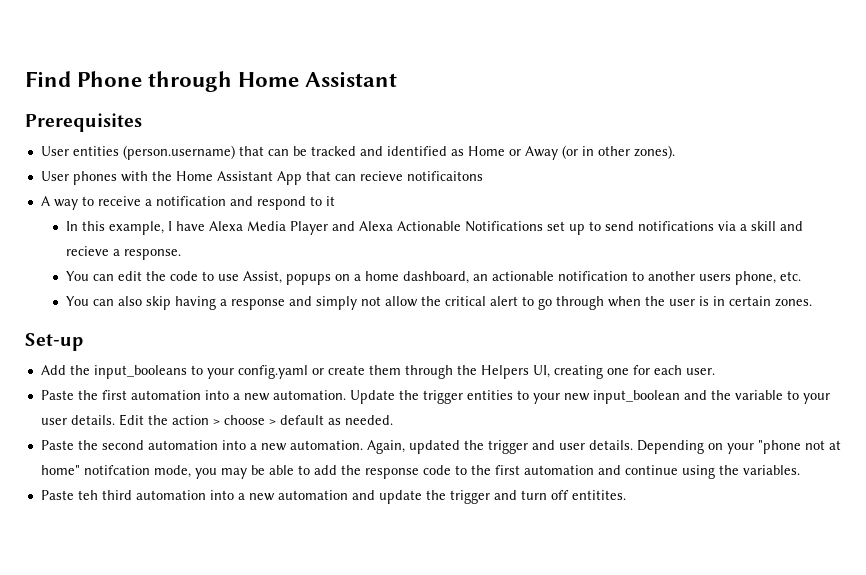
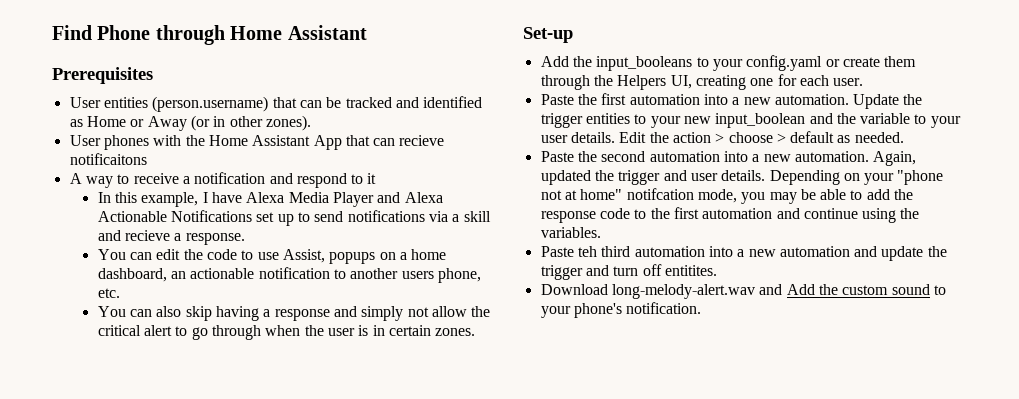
(626, 495) none -> [540,284,946,299] [540,302,702,318] // Download long-melody-alert.wav and Add the custom sound to your phone's notification.

